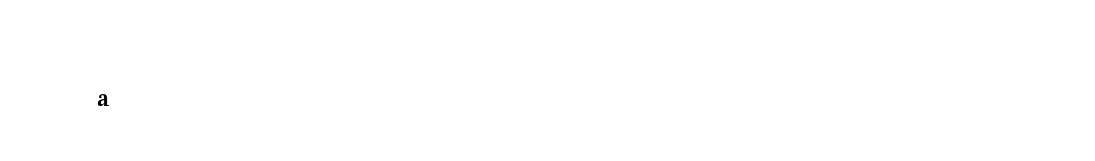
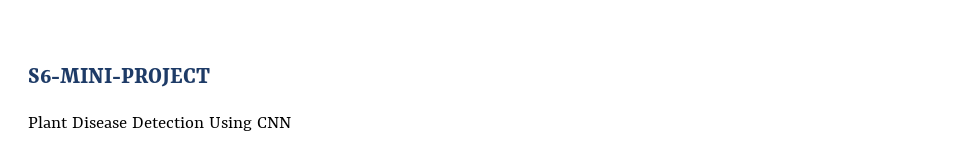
[97,94,110,106] a -> [28,68,210,87] [28,116,291,131] S6-MINI-PROJECT // Plant Disease Detection Using CNN

